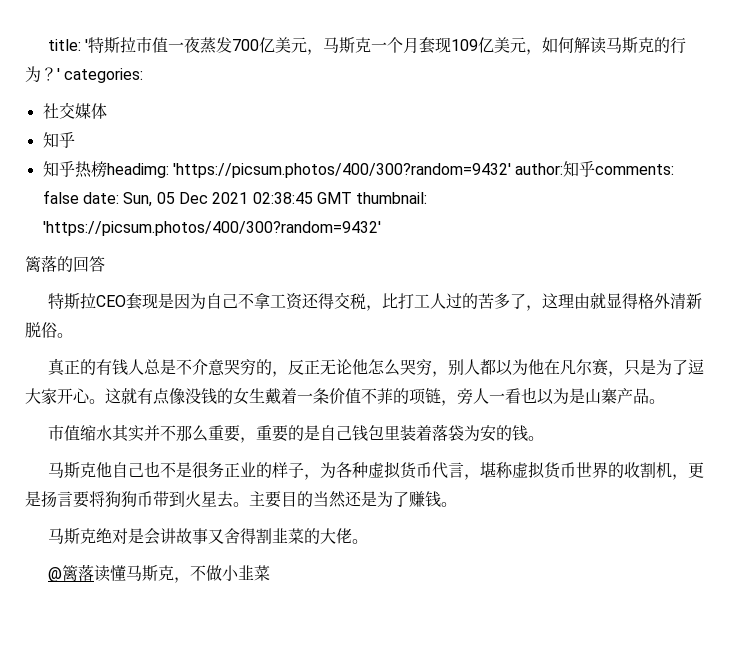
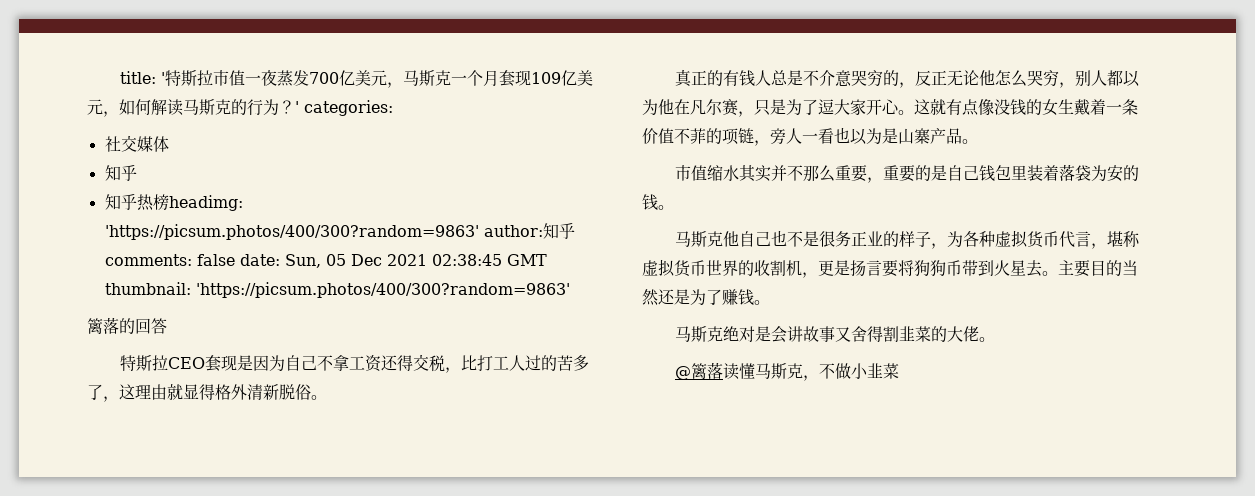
[172,163,511,178] 'https://picsum.photos/400/300?random=9432' -> [104,224,479,240] 'https://picsum.photos/400/300?random=9863'
[42,221,381,236] 'https://picsum.photos/400/300?random=9432' -> [195,282,570,298] 'https://picsum.photos/400/300?random=9863'

